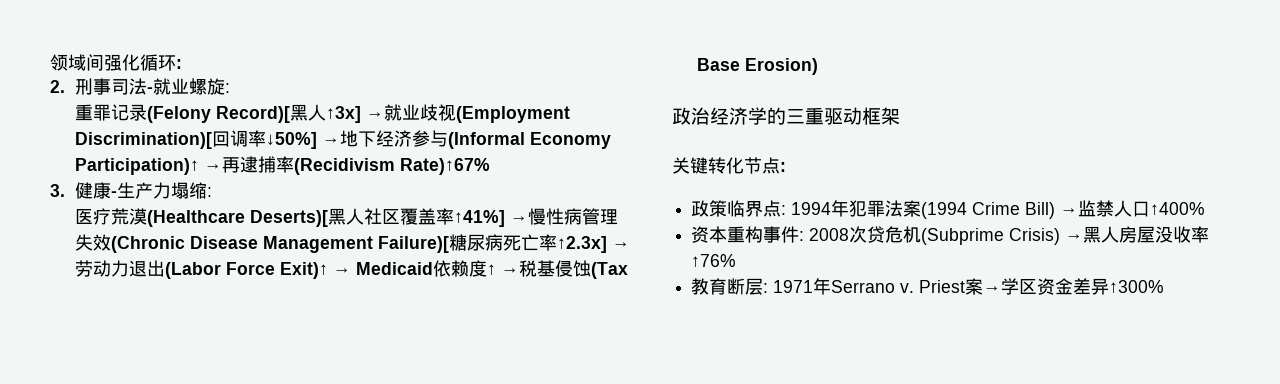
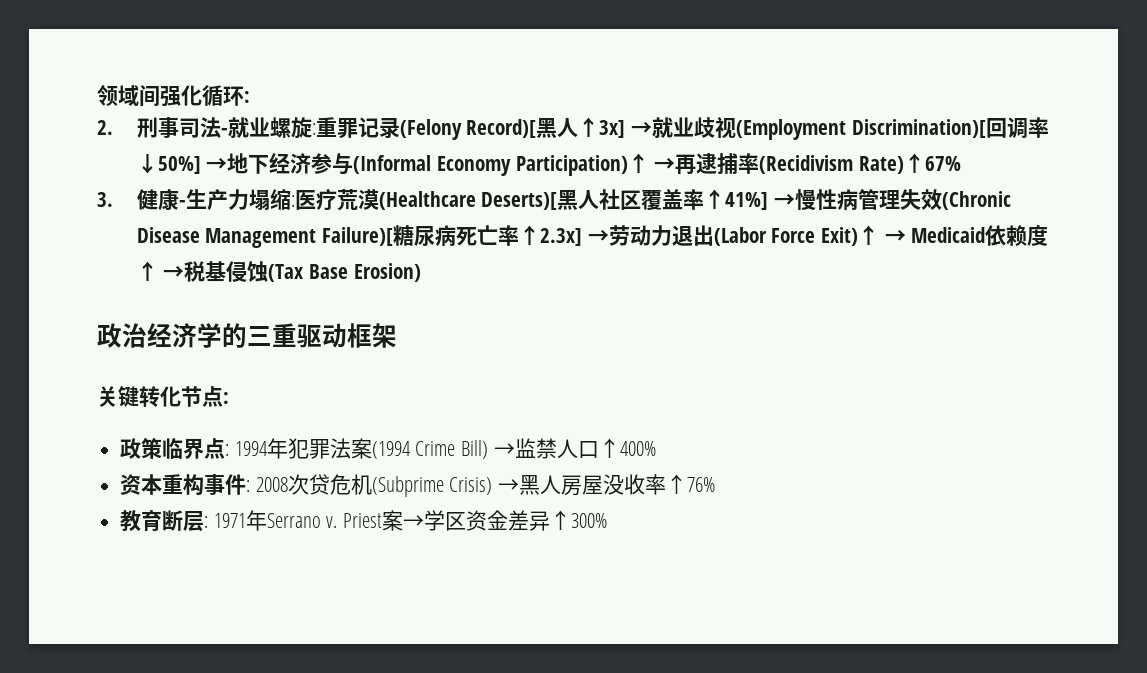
(230, 88) // -> (316, 129) none
(212, 192) // -> (295, 201) none

